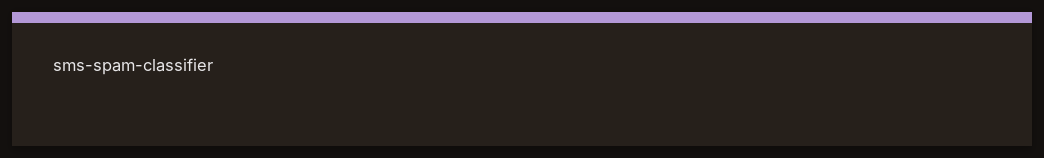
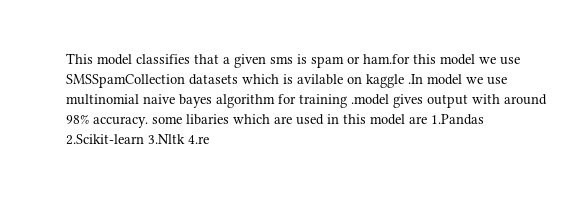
[53,58,213,75] sms-spam-classifier -> [66,53,520,68] [66,74,507,88] [66,94,547,108] [66,114,484,128] [66,134,209,145] This model classifies that a given sms is spam or ham.for this model we use SMSSpamCollection datasets which is avilable on kaggle .In model we use multinomial naive bayes algorithm for training .model gives output with around 98% accuracy. some libaries which are used in this model are 1.Pandas 2.Scikit-learn 3.Nltk 4.re

